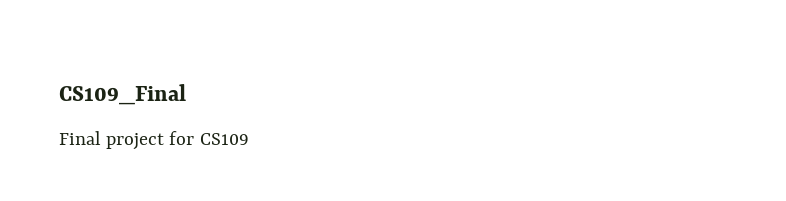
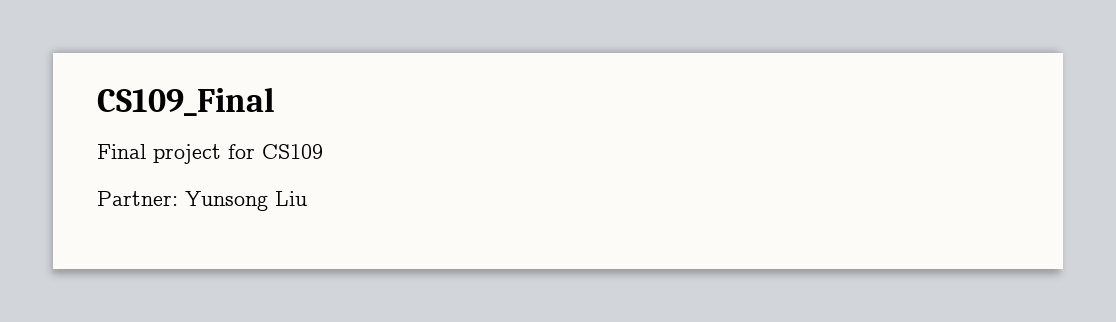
(250, 139) none -> [97,191,307,211] // Partner: Yunsong Liu

